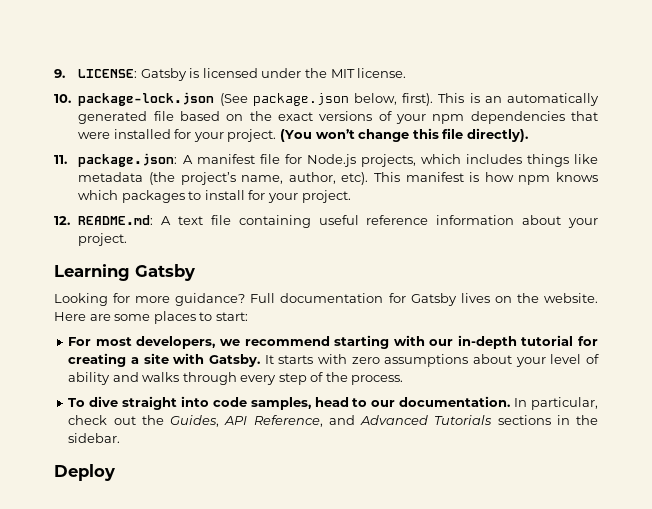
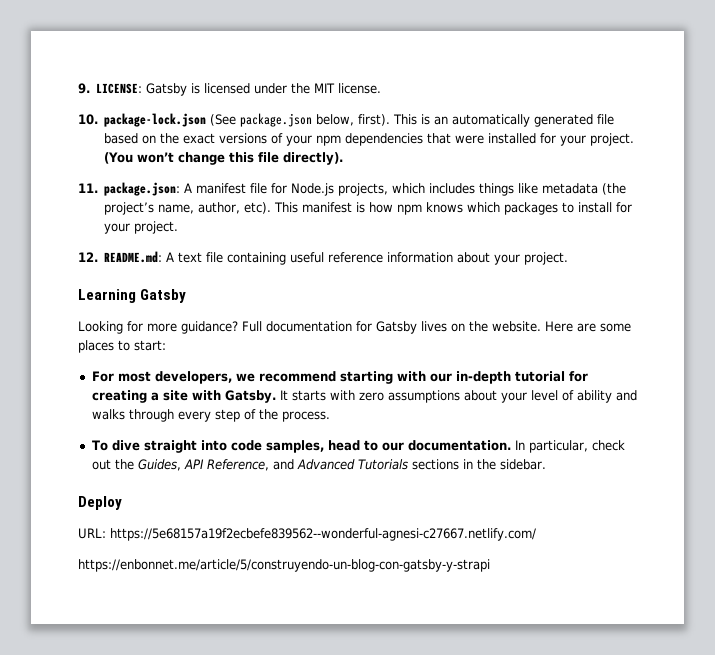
(115, 472) none -> [78,528,536,541] [78,559,490,572] // URL: https://5e68157a19f2ecbefe839562--wonderful-agnesi-c27667.netlify.com/ // https://enbonnet.me/article/5/construyendo-un-blog-con-gatsby-y-strapi

